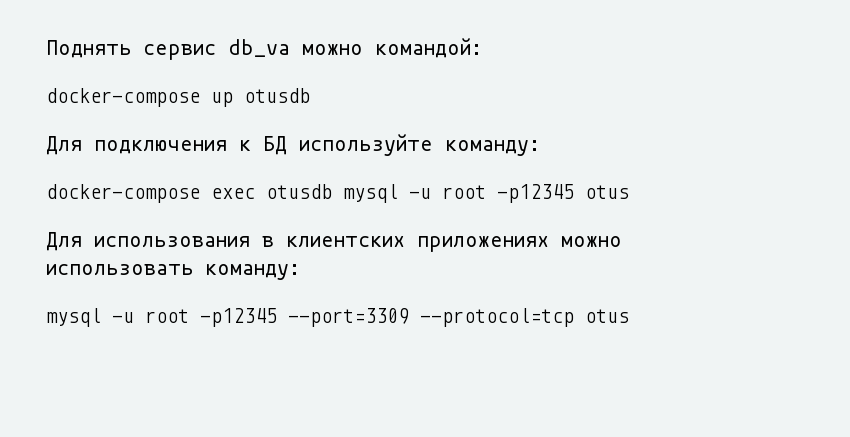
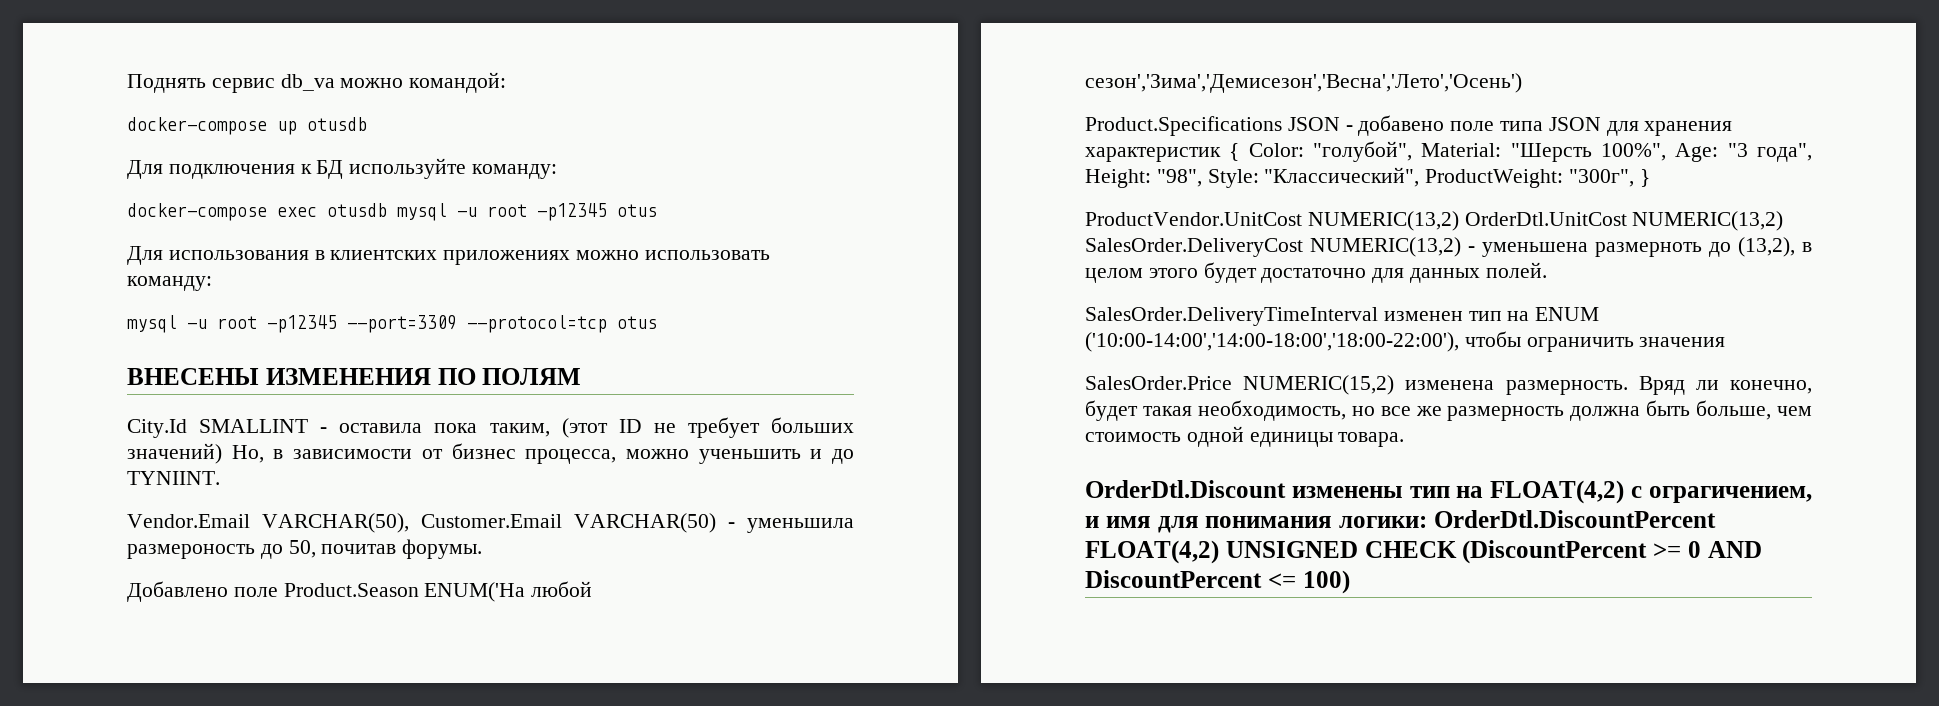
(629, 316) none -> [127,368,582,385] [127,417,855,438] [127,443,854,464] [127,471,220,485] [127,513,854,533] [127,539,483,559] [127,581,593,602] [1085,73,1522,93] [1085,115,1733,136] [1085,141,1812,162] [1085,167,1650,188] [1085,211,1784,231] [1085,237,1812,257] [1085,262,1547,283] [1085,307,1600,326] [1085,331,1726,352] [1085,375,1812,395] [1085,400,1812,421] [1085,426,1405,447] [1085,480,1812,504] [1085,510,1716,533] [1085,540,1762,564] [1085,570,1350,594] // ВНЕСЕНЫ ИЗМЕНЕНИЯ ПО ПОЛЯМ // City.Id SMALLINT - оставила пока таким, (этот ID не требует больших значений) Но, в зависимости от бизнес процесса, можно ученьшить и до TYNIINT. // Vendor.Email VARCHAR(50), Customer.Email VARCHAR(50) - уменьшила размероность до 50, почитав форумы. // Добавлено поле Product.Season ENUM('На любой сезон','Зима','Демисезон','Весна','Лето','Осень') // Product.Specifications JSON - добавено поле типа JSON для хранения характеристик { Color: "голубой", Material: "Шерсть 100%", Age: "3 года", Height: "98", Style: "Классический", ProductWeight: "300г", } // ProductVendor.UnitCost NUMERIC(13,2) OrderDtl.UnitCost NUMERIC(13,2) SalesOrder.DeliveryCost NUMERIC(13,2) - уменьшена размерноть до (13,2), в целом этого будет достаточно для данных полей. // SalesOrder.DeliveryTimeInterval изменен тип на ENUM ('10:00-14:00','14:00-18:00','18:00-22:00'), чтобы ограничить значения // SalesOrder.Price NUMERIC(15,2) изменена размерность. Вряд ли конечно, будет такая необходимость, но все же размерность должна быть больше, чем стоимость одной единицы товара. // OrderDtl.Discount изменены тип на FLOAT(4,2) c ограгичением, и имя для понимания логики: OrderDtl.DiscountPercent FLOAT(4,2) UNSIGNED CHECK (DiscountPercent >= 0 AND DiscountPercent <= 100)

